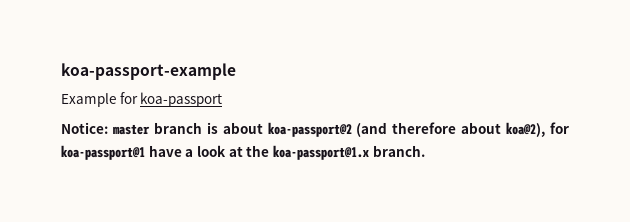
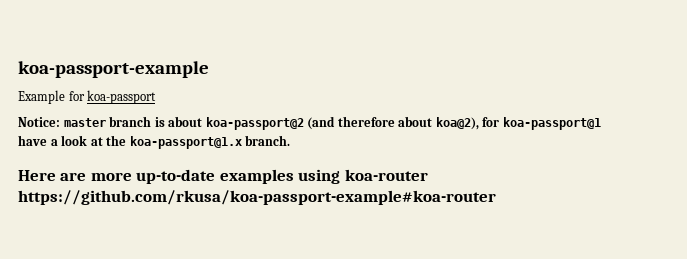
(425, 151) none -> [18,169,428,184] [18,190,496,205] // Here are more up-to-date examples using koa-router https://github.com/rkusa/koa-passport-example#koa-router

